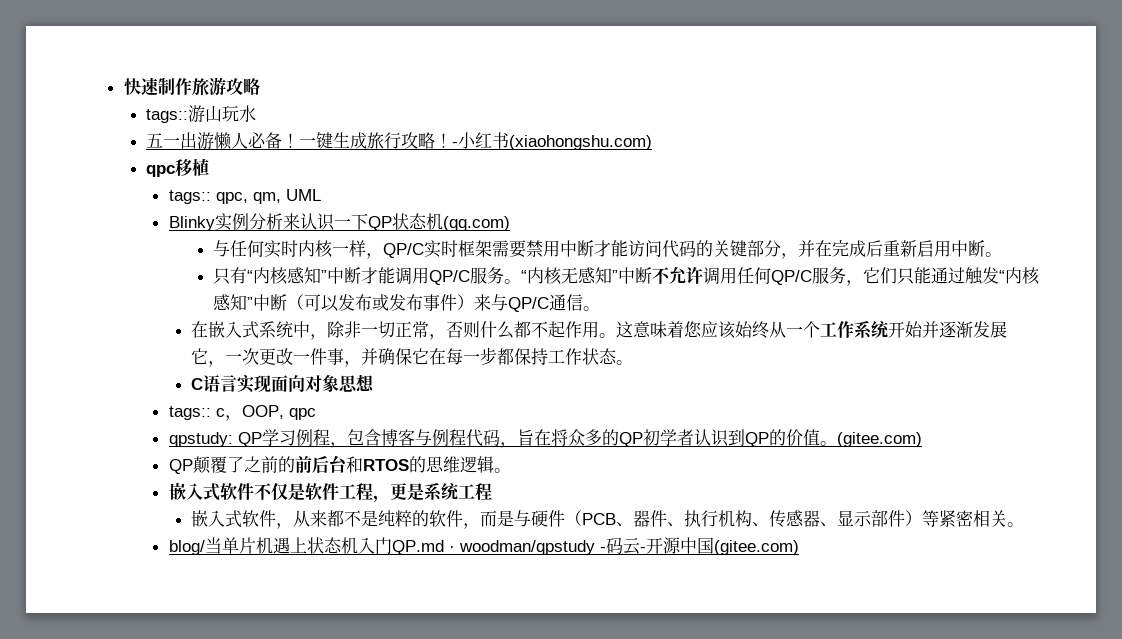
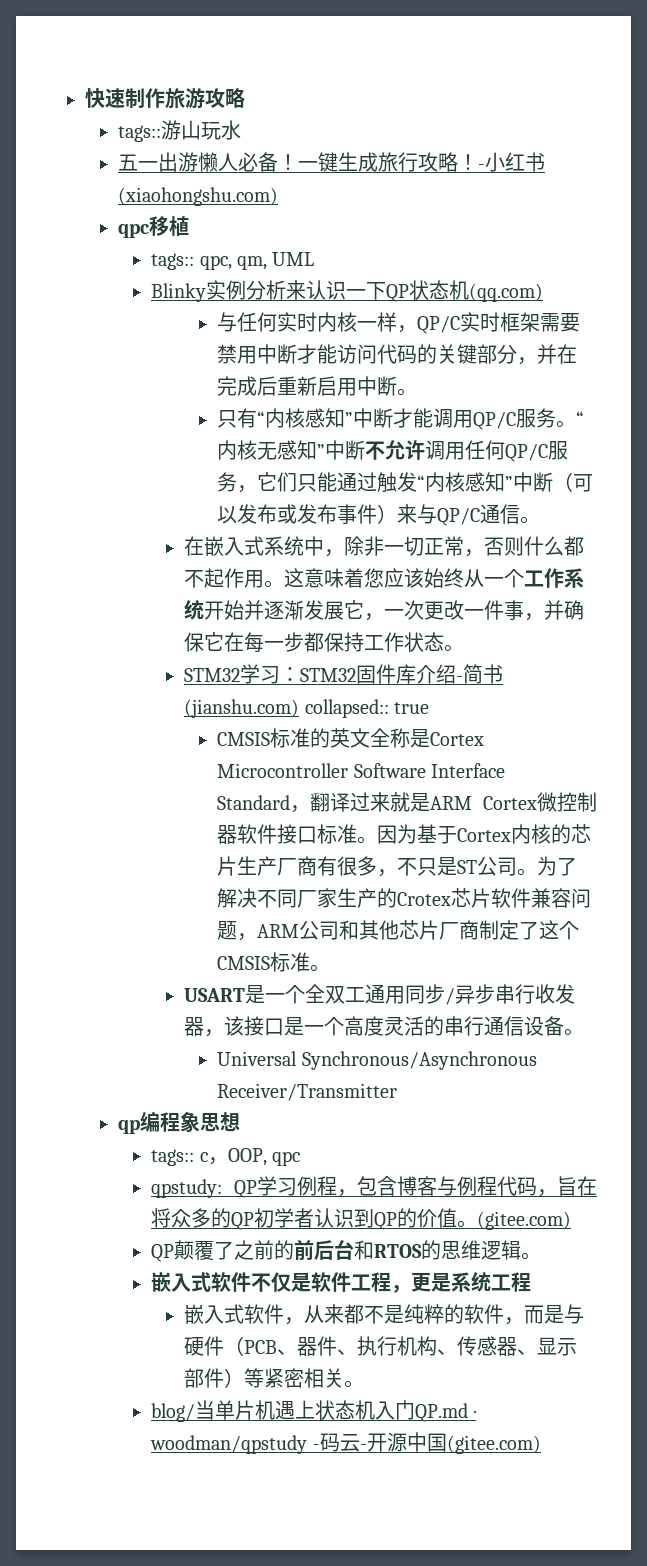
[190,375,322,393] C语言实现面向对 -> [184,664,504,684] [184,699,430,718] [217,728,485,748] [217,763,506,778] [217,792,597,813] [217,824,592,844] [217,856,578,877] [217,888,592,908] [217,920,580,941] [217,952,331,972] [184,984,576,1005] [184,1016,585,1037] [217,1051,537,1070] [217,1083,398,1101] [118,1111,181,1134] STM32学习：STM32固件库介绍-简书(jianshu.com) collapsed:: true // CMSIS标准的英文全称是Cortex Microcontroller Software Interface Standard，翻译过来就是ARM Cortex微控制器软件接口标准。因为基于Cortex内核的芯片生产厂商有很多，不只是ST公司。为了解决不同厂家生产的Crotex芯片软件兼容问题，ARM公司和其他芯片厂商制定了这个CMSIS标准。 // USART是一个全双工通用同步/异步串行收发器，该接口是一个高度灵活的串行通信设备。 // Universal Synchronous/Asynchronous Receiver/Transmitter // qp编程

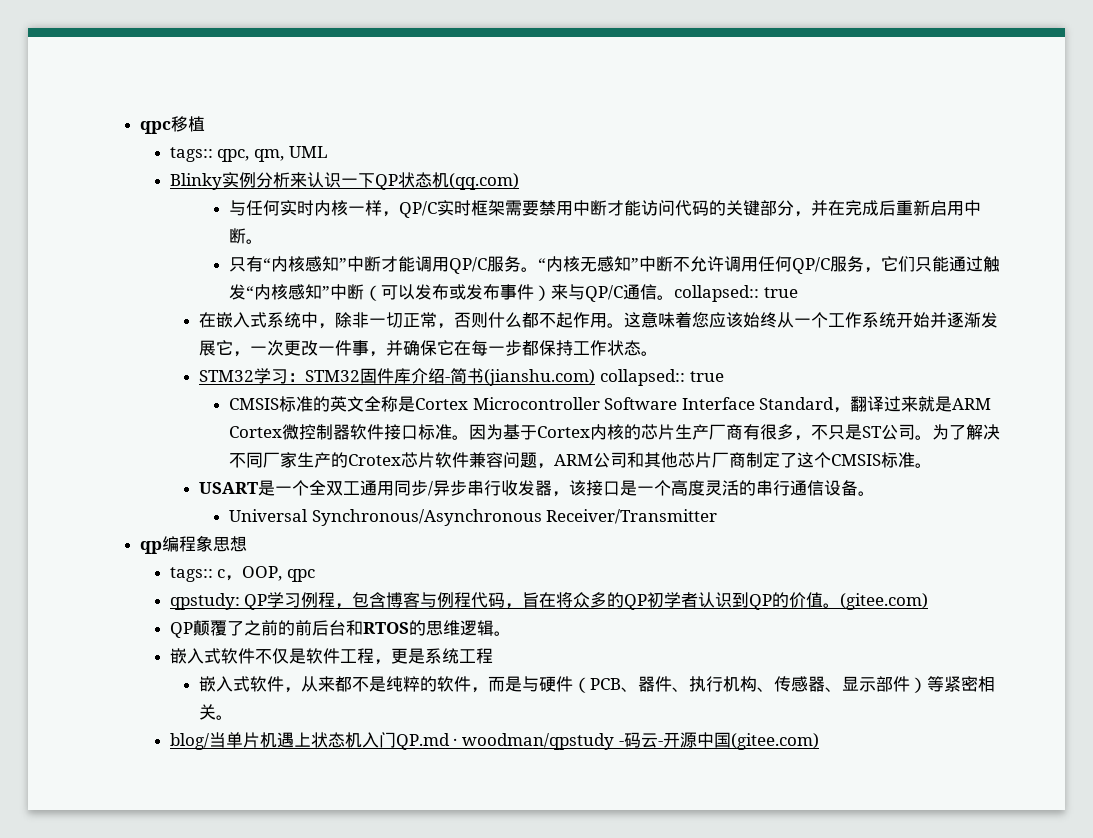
[85,87,245,109] [118,120,242,142] [118,152,546,172] [118,187,279,206] 快速制作旅游攻略 // tags::游山玩水 // 五一出游懒人必备！一键生成旅行攻略！-小红书(xiaohongshu.com) // -> (140, 127) none
(541, 520) none -> [674,285,798,302] collapsed:: true

